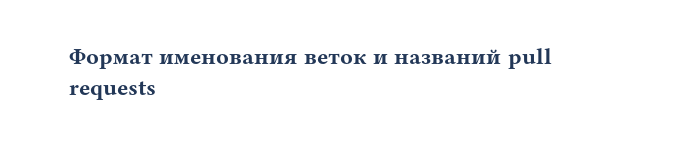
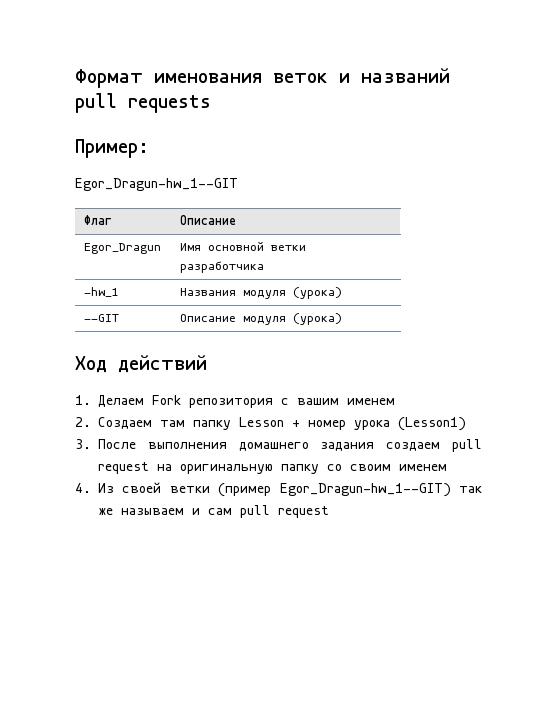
(156, 90) none -> [75,139,149,158] [75,178,238,191] [84,215,113,226] [180,215,237,225] [84,243,162,254] [180,241,307,251] [180,261,265,273] [84,287,120,297] [180,287,343,299] [84,314,120,322] [180,313,343,325] [75,355,207,373] [75,395,395,408] [75,417,466,431] [75,439,483,452] [98,462,447,474] [75,482,482,497] [98,505,329,518] // Пример: // Egor_Dragun-hw_1--GIT // Флаг | Описание // Egor_Dragun | Имя основной ветки разработчика // -hw_1 | Названия модуля (урока) // --GIT | Описание модуля (урока) // Ход действий // 1. Делаем Fork репозитория с вашим именем // 2. Создаем там папку Lesson + номер урока (Lesson1) // 3. После выполнения домашнего задания создаем pull request на оригинальную папку со своим именем // 4. Из своей ветки (пример Egor_Dragun-hw_1--GIT) так же называем и сам pull request

